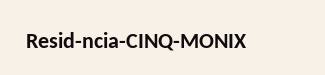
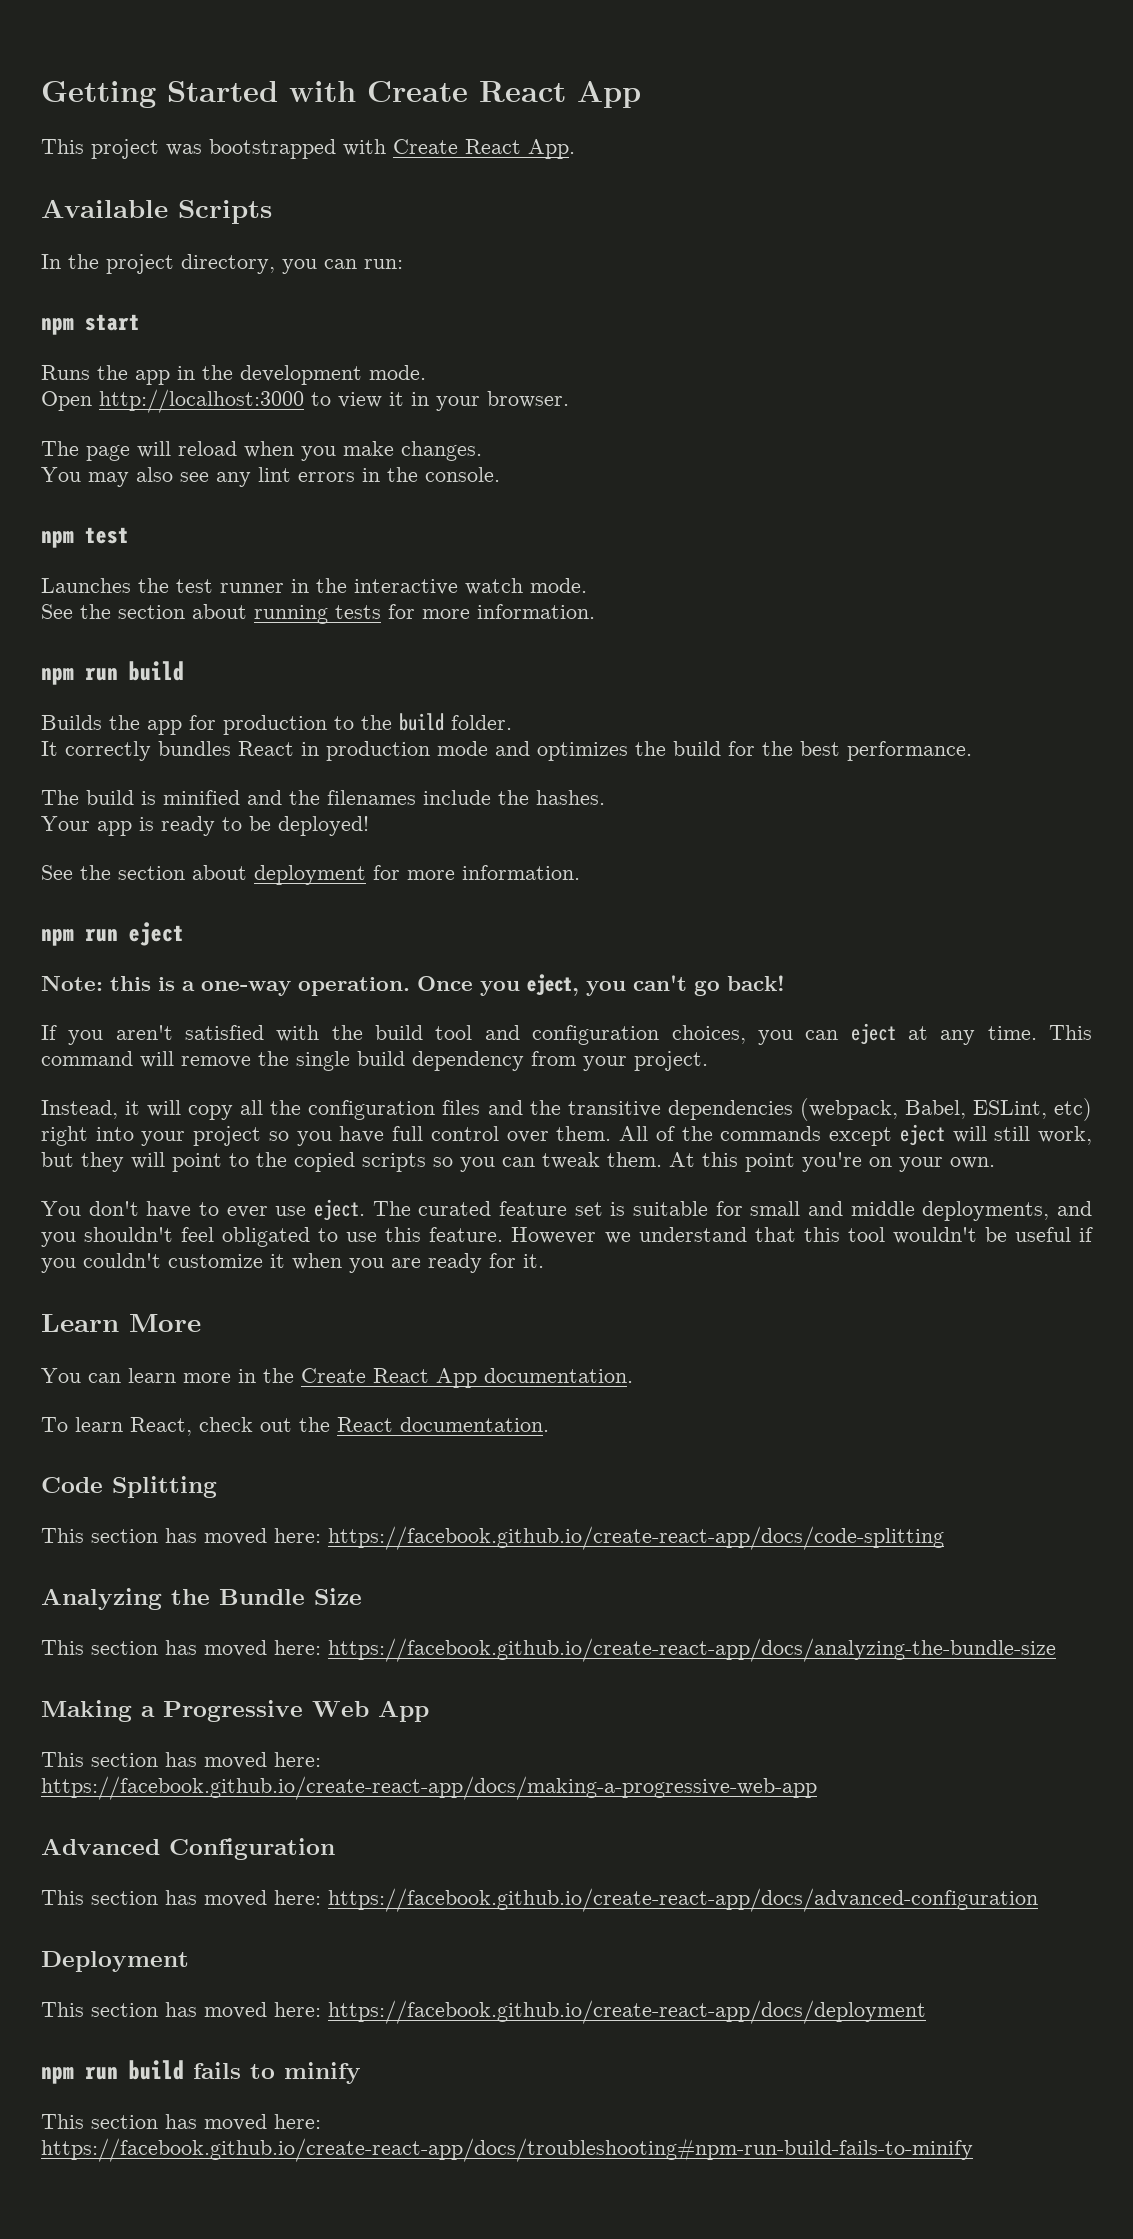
[26,32,247,51] Resid-ncia-CINQ-MONIX -> [41,81,641,108] [41,139,575,159] [41,199,272,224] [41,254,403,274] [41,314,140,335] [41,365,426,385] [41,389,569,413] [41,441,482,461] [41,467,500,487] [41,527,129,548] [41,578,587,595] [41,604,595,624] [41,661,184,685] [41,713,512,735] [41,741,972,761] [41,790,605,805] [41,816,369,836] [41,865,580,885] [41,922,184,946] [41,974,785,996] [41,1023,1093,1045] [41,1051,708,1071] [41,1098,1093,1121] [41,1124,1092,1146] [41,1152,995,1172] [41,1199,1092,1221] [41,1227,1093,1247] [41,1253,544,1273] [41,1314,201,1332] [41,1368,633,1388] [41,1417,549,1436] [41,1476,217,1498] [41,1526,944,1550] [41,1588,362,1610] [41,1638,1056,1662] [41,1700,429,1722] [41,1752,321,1769] [41,1776,817,1800] [41,1838,335,1860] [41,1888,1038,1912] [41,1951,189,1972] [41,2000,926,2024] [41,2060,361,2084] [41,2114,321,2131] [41,2138,973,2162] Getting Started with Create React App // This project was bootstrapped with Create React App. // Available Scripts // In the project directory, you can run: // npm start // Runs the app in the development mode. // Open http://localhost:3000 to view it in your browser. // The page will reload when you make changes. // You may also see any lint errors in the console. // npm test // Launches the test runner in the interactive watch mode. // See the section about running tests for more information. // npm run build // Builds the app for production to the build folder. // It correctly bundles React in production mode and optimizes the build for the best performance. // The build is minified and the filenames include the hashes. // Your app is ready to be deployed! // See the section about deployment for more information. // npm run eject // Note: this is a one-way operation. Once you eject, you can't go back! // If you aren't satisfied with the build tool and configuration choices, you can eject at any time. This command will remove the single build dependency from your project. // Instead, it will copy all the configuration files and the transitive dependencies (webpack, Babel, ESLint, etc) right into your project so you have full control over them. All of the commands except eject will still work, but they will point to the copied scripts so you can tweak them. At this point you're on your own. // You don't have to ever use eject. The curated feature set is suitable for small and middle deployments, and you shouldn't feel obligated to use this feature. However we understand that this tool wouldn't be useful if you couldn't customize it when you are ready for it. // Learn More // You can learn more in the Create React App documentation. // To learn React, check out the React documentation. // Code Splitting // This section has moved here: https://facebook.github.io/create-react-app/docs/code-splitting // Analyzing the Bundle Size // This section has moved here: https://facebook.github.io/create-react-app/docs/analyzing-the-bundle-size // Making a Progressive Web App // This section has moved here: https://facebook.github.io/create-react-app/docs/making-a-progressive-web-app // Advanced Configuration // This section has moved here: https://facebook.github.io/create-react-app/docs/advanced-configuration // Deployment // This section has moved here: https://facebook.github.io/create-react-app/docs/deployment // npm run build fails to minify // This section has moved here: https://facebook.github.io/create-react-app/docs/troubleshooting#npm-run-build-fails-to-minify

